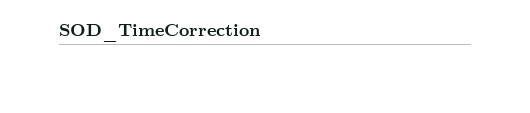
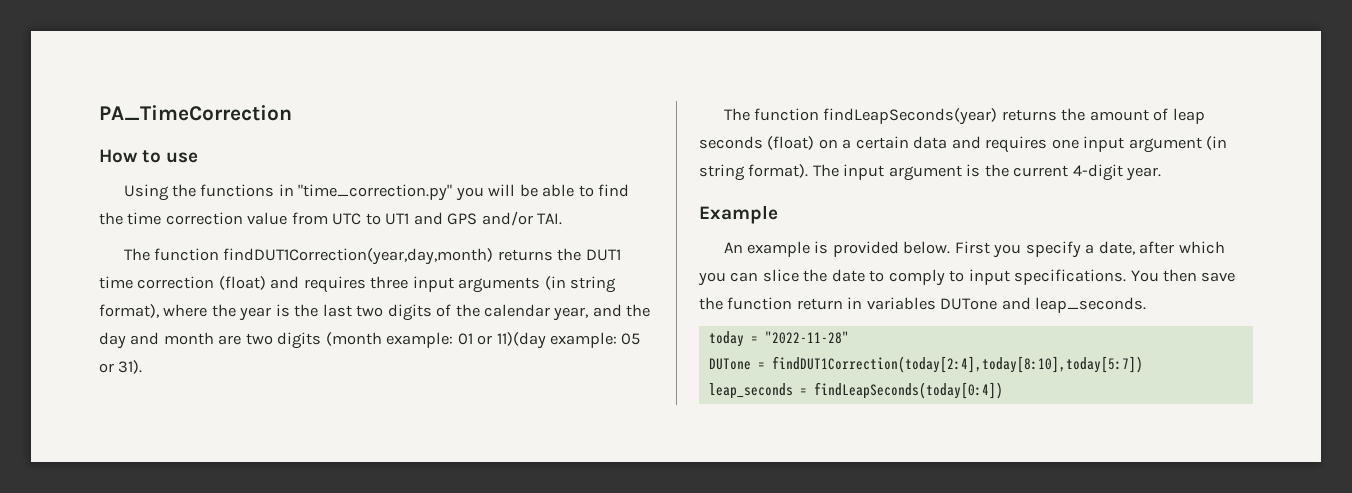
[59,24,261,42] SOD_TimeCorrection -> [99,105,292,121] [99,149,199,163] [123,184,630,201] [99,211,563,226] [123,248,621,265] [99,276,617,293] [99,304,651,321] [99,332,641,349] [99,360,143,374] [723,108,1205,125] [699,136,1228,153] [699,164,1162,181] [699,205,778,224] [723,241,1225,258] [698,269,1236,286] [699,297,1147,313] [708,331,849,347] [708,356,1143,373] [708,382,1003,399] PA_TimeCorrection // How to use // Using the functions in "time_correction.py" you will be able to find the time correction value from UTC to UT1 and GPS and/or TAI. // The function findDUT1Correction(year,day,month) returns the DUT1 time correction (float) and requires three input arguments (in string format), where the year is the last two digits of the calendar year, and the day and month are two digits (month example: 01 or 11)(day example: 05 or 31). // The function findLeapSeconds(year) returns the amount of leap seconds (float) on a certain data and requires one input argument (in string format). The input argument is the current 4-digit year. // Example // An example is provided below. First you specify a date, after which you can slice the date to comply to input specifications. You then save the function return in variables DUTone and leap_seconds. // today = "2022-11-28" // DUTone = findDUT1Correction(today[2:4],today[8:10],today[5:7]) // leap_seconds = findLeapSeconds(today[0:4])

